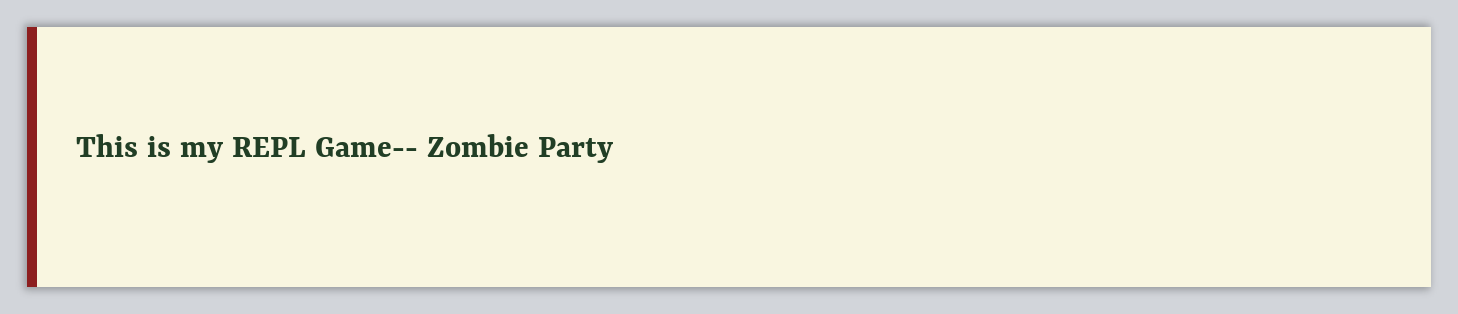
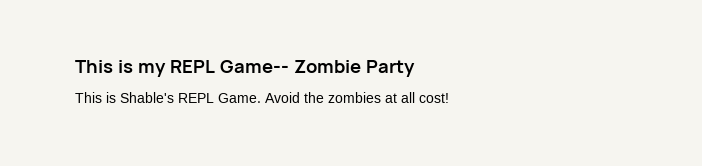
(614, 150) none -> [75,92,449,103] // This is Shable's REPL Game. Avoid the zombies at all cost!

